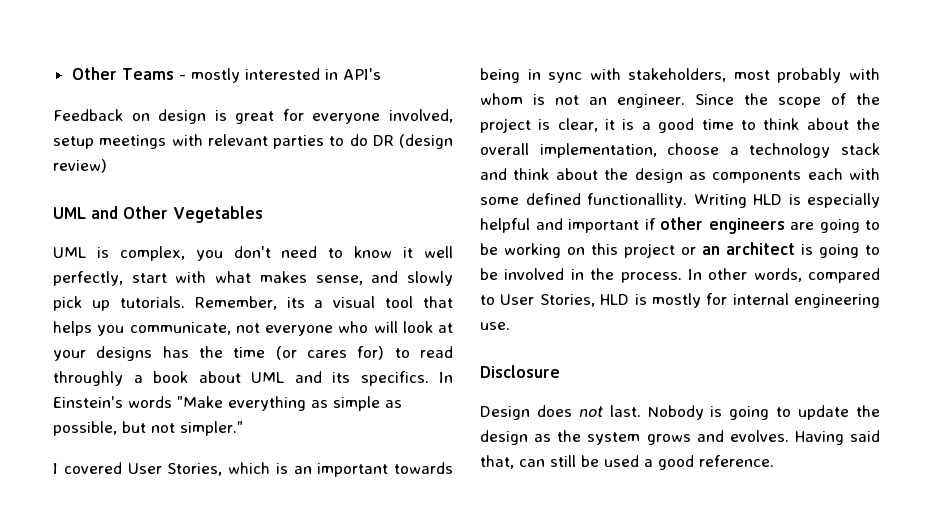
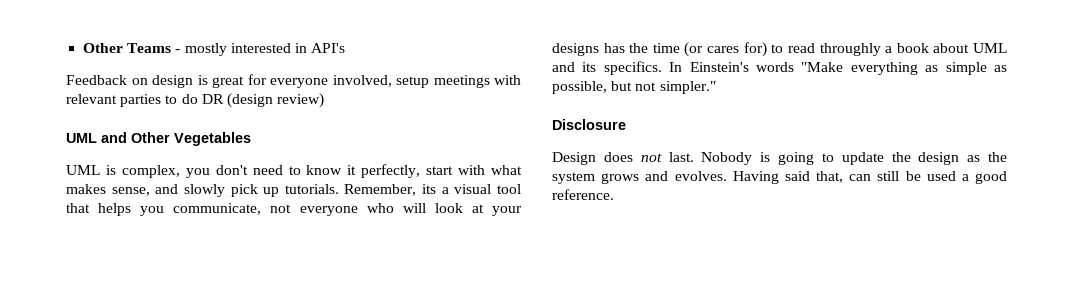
[424,246,454,258] well -> (357, 170) none
[53,462,453,477] [480,68,880,83] [480,93,880,108] [480,118,880,133] [480,143,880,158] [480,168,880,183] [480,193,880,208] [480,217,880,234] [480,242,880,258] [480,268,880,283] [480,293,880,308] [480,322,510,330] // I covered User Stories, which is an important towards being in sync with stakeholders, most probably with whom is not an engineer. Since the scope of the project is clear, it is a good time to think about the overall implementation, choose a technology stack and think about the design as components each with some defined functionallity. Writing HLD is especially helpful and important if other engineers are going to be working on this project or an architect is going to be involved in the process. In other words, compared to User Stories, HLD is mostly for internal engineering use. -> (716, 87) none

